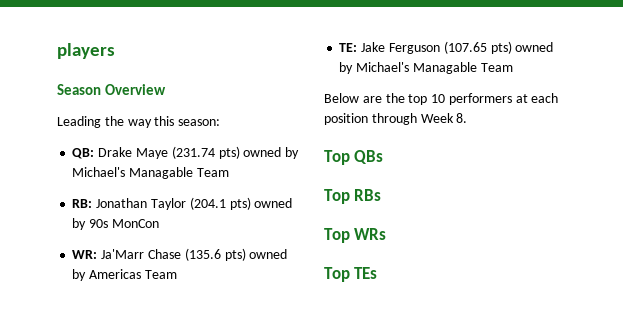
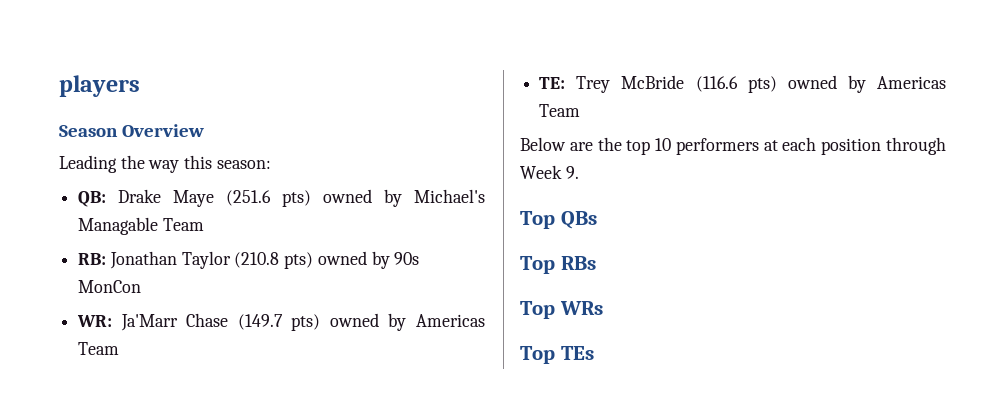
[171,146,215,159] (231.74 -> [226,190,272,206] (251.6
[189,197,226,210] (204.1 -> [234,252,280,268] (210.8
[184,248,221,261] (135.6 -> [237,314,283,330] (149.7
[361,41,554,54] [339,62,477,74] Jake Ferguson (107.65 pts) owned by Michael's Managable -> [576,75,946,93] Trey McBride (116.6 pts) owned by Americas
[456,113,468,123] 8. -> [565,166,579,179] 9.

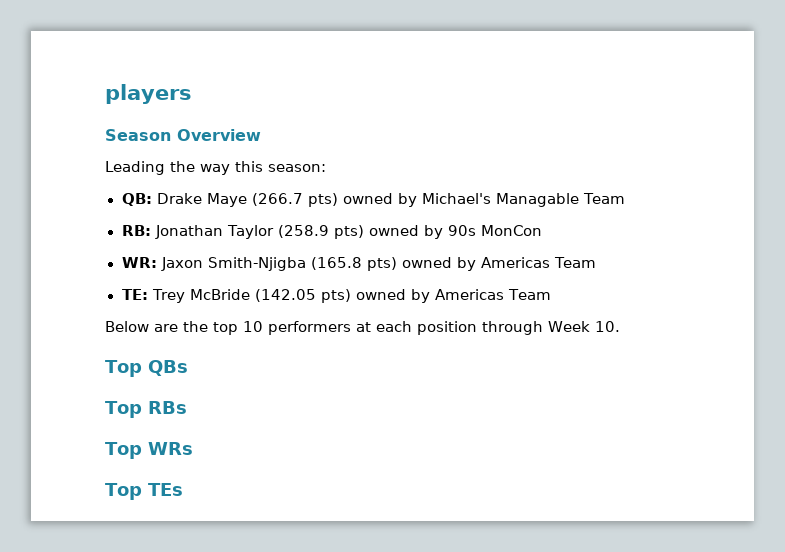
[226,190,272,206] (251.6 -> [251,193,303,206] (266.7
[234,252,280,268] (210.8 -> [278,225,330,238] (258.9
[120,313,283,331] Ja'Marr Chase (149.7 -> [160,257,362,271] Jaxon Smith-Njigba (165.8
[695,76,738,92] (116.6 -> [255,289,317,302] (142.05
[565,166,579,179] 9. -> [594,321,620,332] 10.

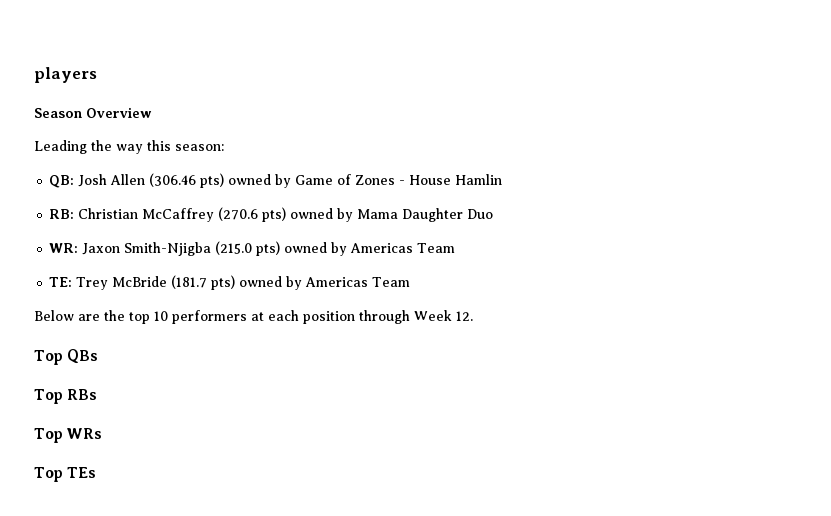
[156,193,626,207] [121,225,543,239] Drake Maye (266.7 pts) owned by Michael's Managable Team // RB: Jonathan Taylor (258.9 pts) owned by 90s MonCon -> [78,173,503,188] [49,207,494,222] Josh Allen (306.46 pts) owned by Game of Zones - House Hamlin // RB: Christian McCaffrey (270.6 pts) owned by Mama Daughter Duo
[310,257,362,270] (165.8 -> [215,241,253,255] (215.0
[255,289,317,302] (142.05 -> [171,275,208,289] (181.7
[594,321,620,332] 10. -> [456,311,473,321] 12.

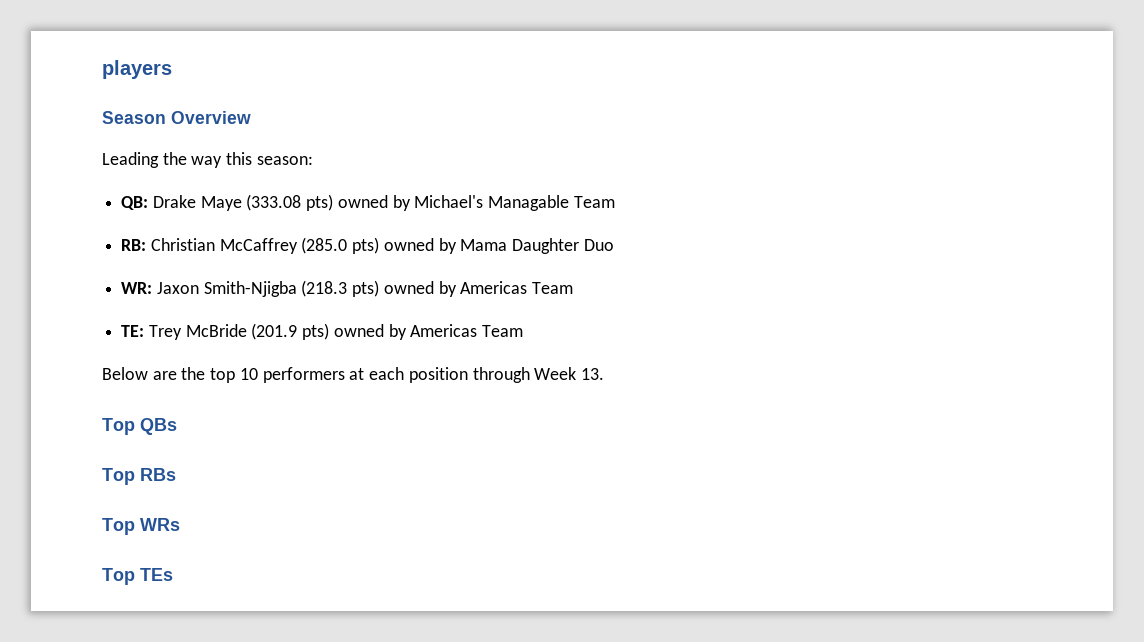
[78,173,503,188] Josh Allen (306.46 pts) owned by Game of Zones - House Hamlin -> [152,194,615,211] Drake Maye (333.08 pts) owned by Michael's Managable Team
[218,207,259,221] (270.6 -> [301,237,348,254] (285.0
[215,241,253,255] (215.0 -> [301,280,348,297] (218.3
[171,275,208,289] (181.7 -> [251,323,298,340] (201.9
[456,311,473,321] 12. -> [580,368,604,380] 13.

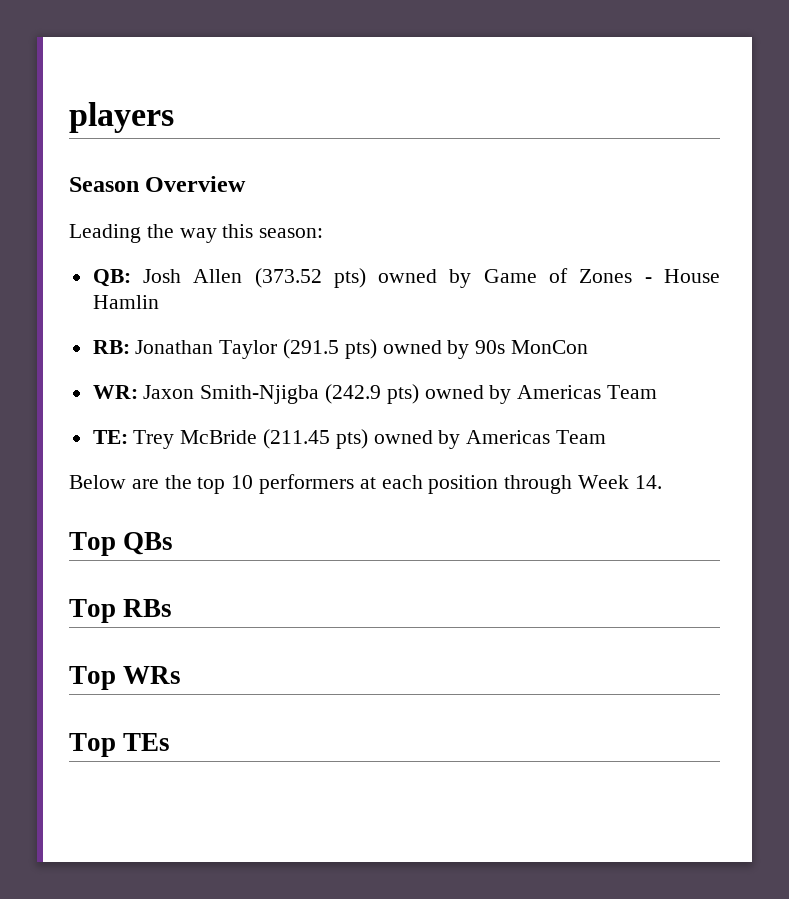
[152,194,615,211] [121,237,614,254] Drake Maye (333.08 pts) owned by Michael's Managable Team // RB: Christian McCaffrey (285.0 pts) owned by Mama Daughter Duo -> [142,268,720,288] [92,295,159,309] [92,339,589,359] Josh Allen (373.52 pts) owned by Game of Zones - House Hamlin // RB: Jonathan Taylor (291.5 pts) owned by 90s MonCon
[301,280,348,297] (218.3 -> [325,384,382,404] (242.9
[251,323,298,340] (201.9 -> [263,429,331,449] (211.45
[580,368,604,380] 13. -> [634,475,662,489] 14.

